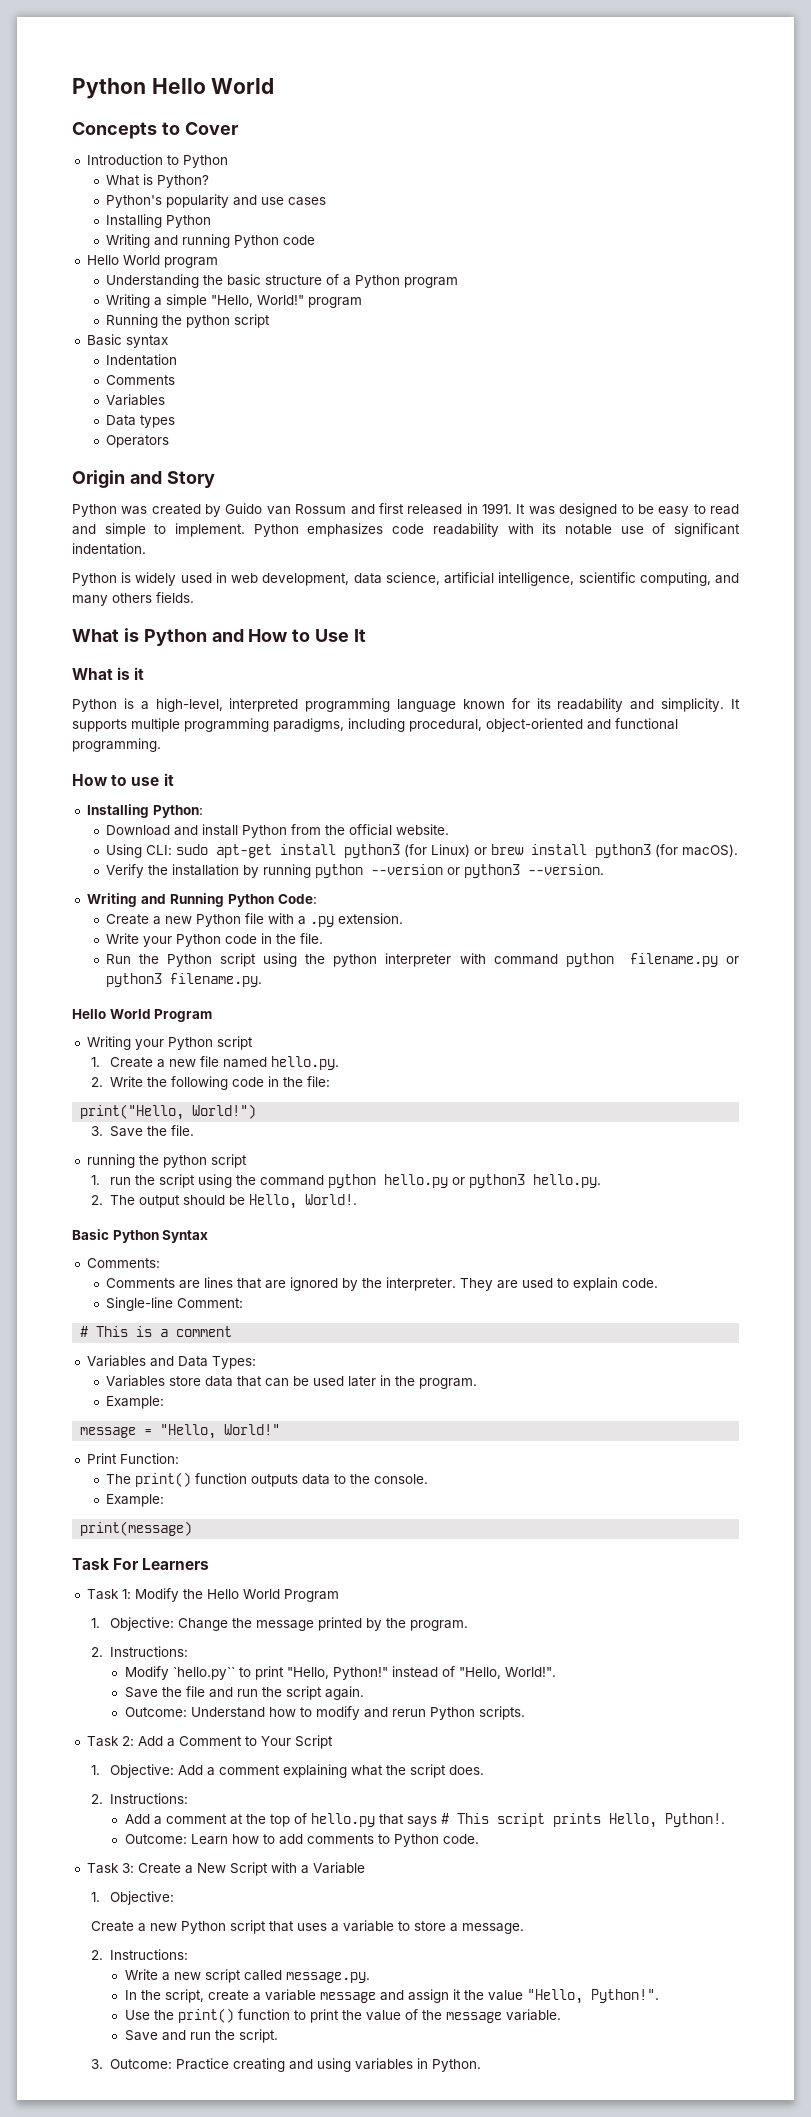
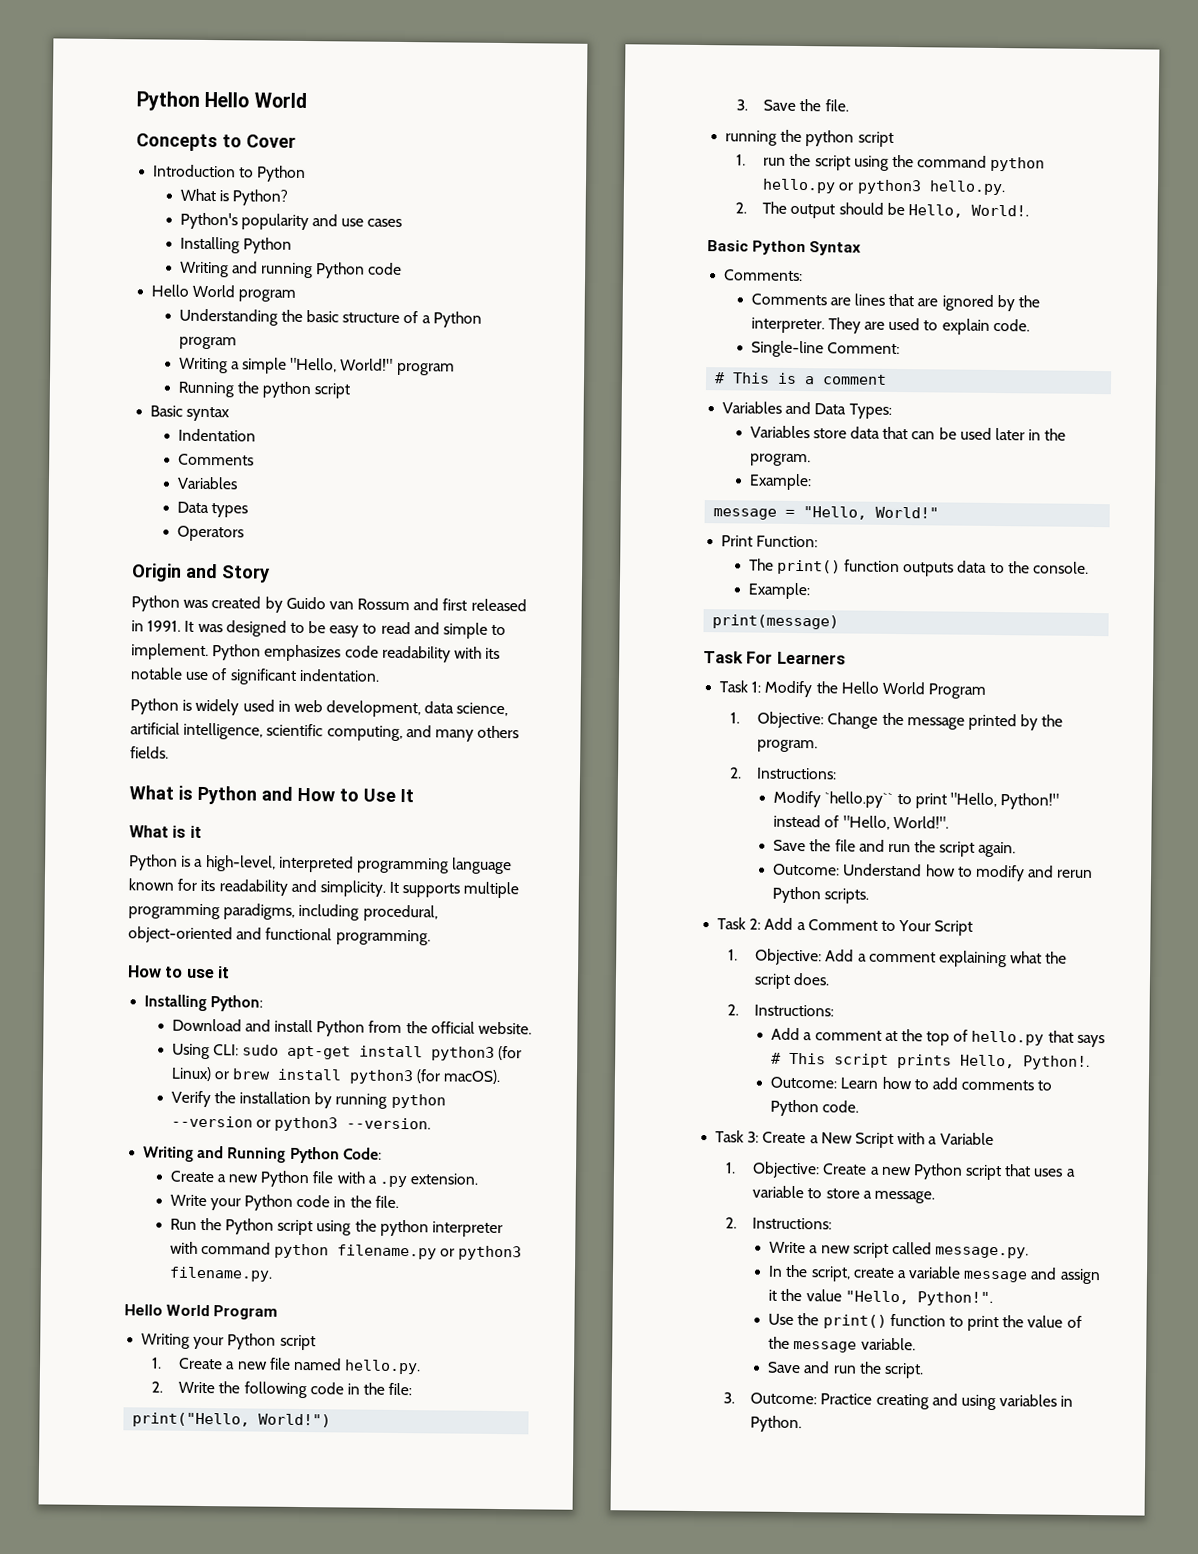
(174, 1898) // -> (821, 1170) none

